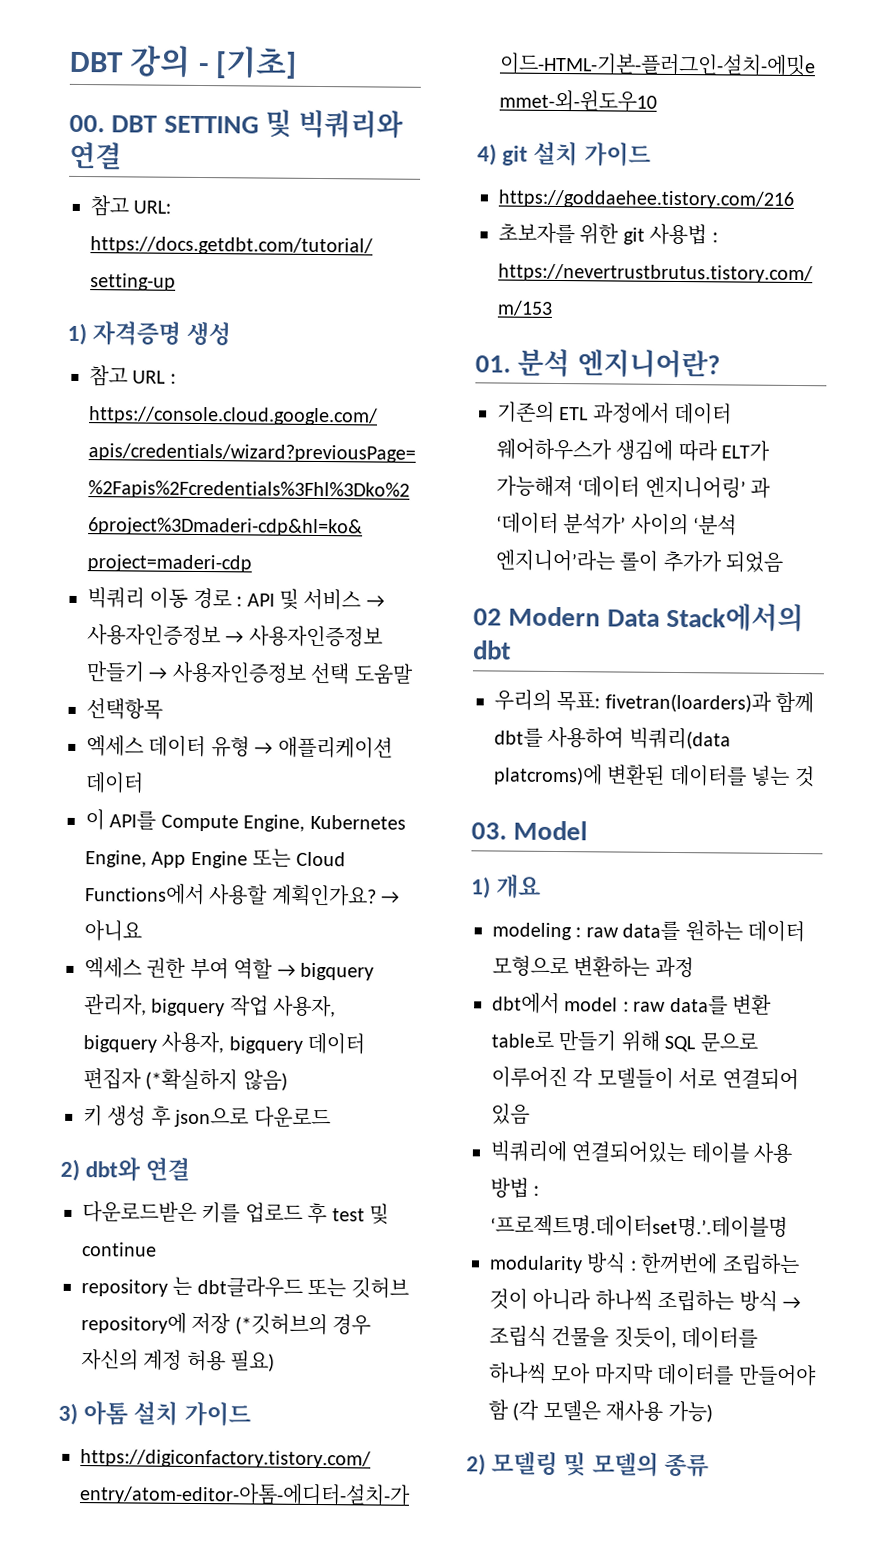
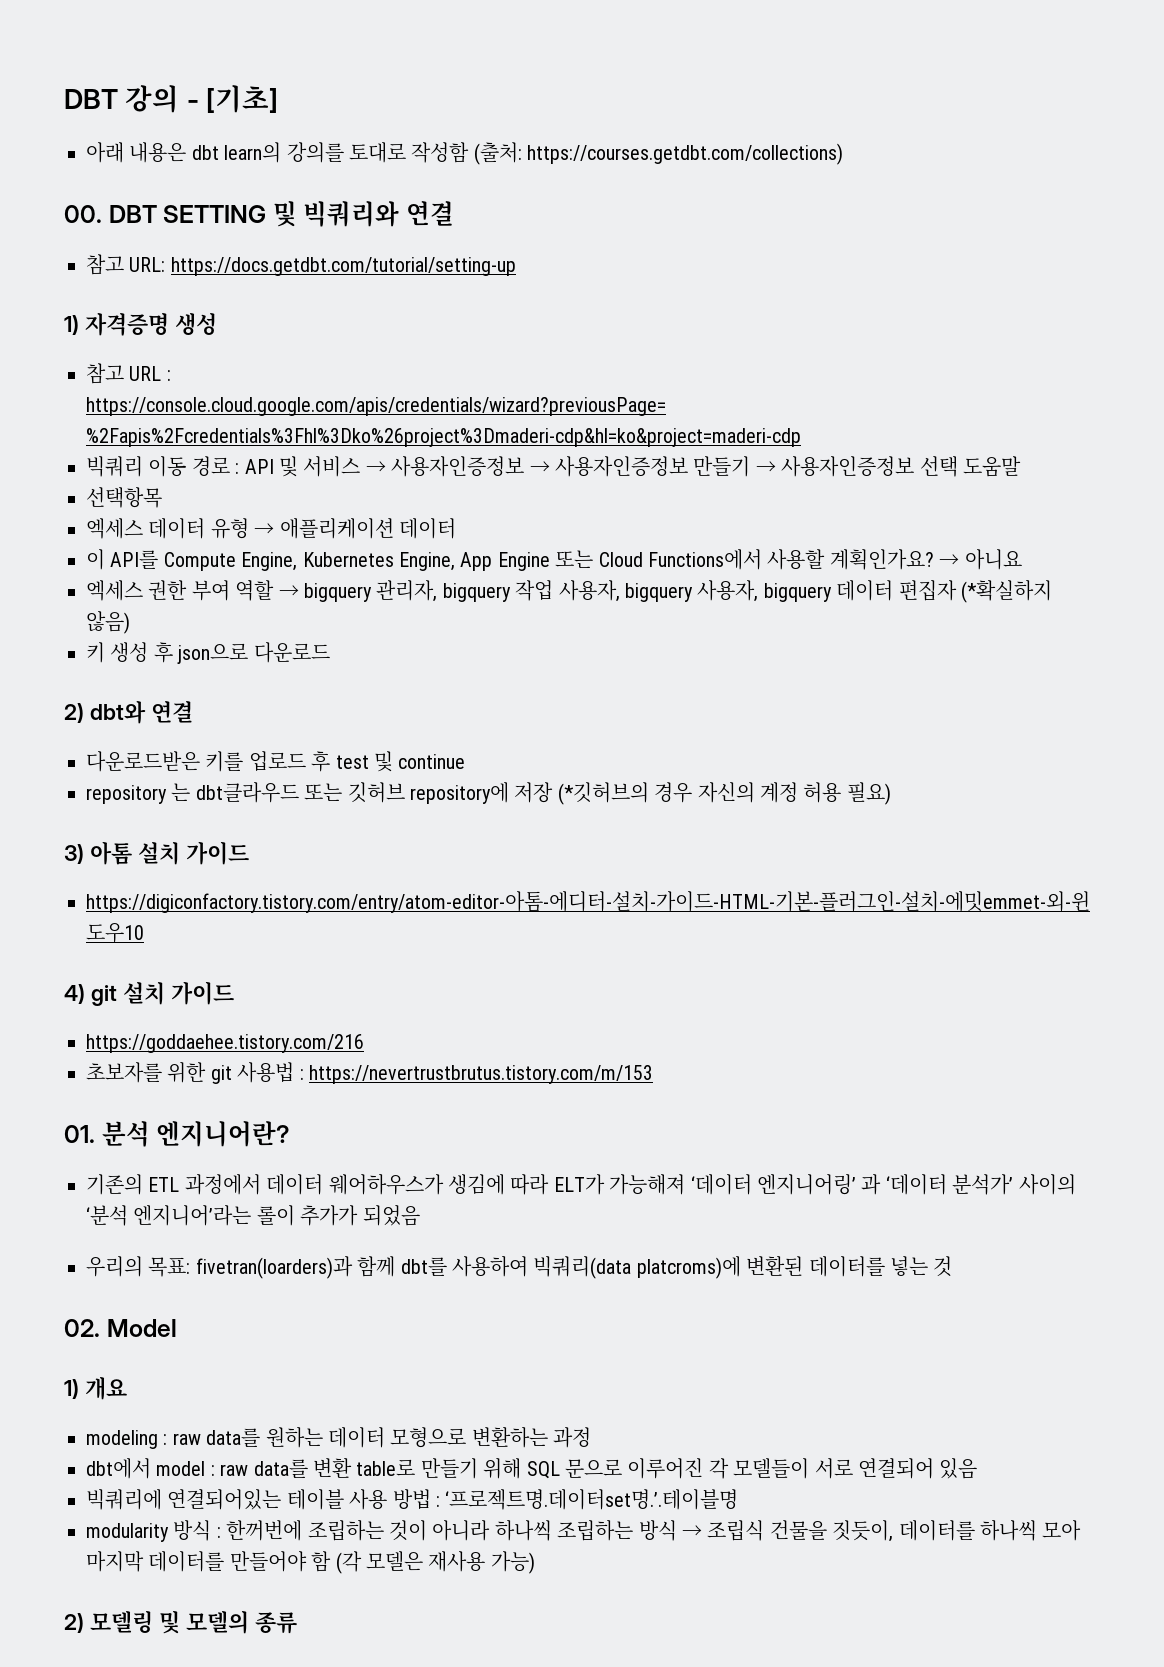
(298, 62) none -> [86,142,844,165] // 아래 내용은 dbt learn의 강의를 토대로 작성함 (출처: https://courses.getdbt.com/collections)
[473,602,804,633] [473,640,511,660] // 02 Modern Data Stack에서의 dbt -> (420, 1215) none
[471,822,507,840] 03. -> [64,1319,100,1337] 02.

